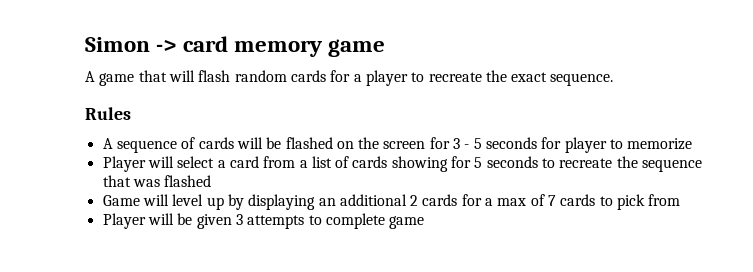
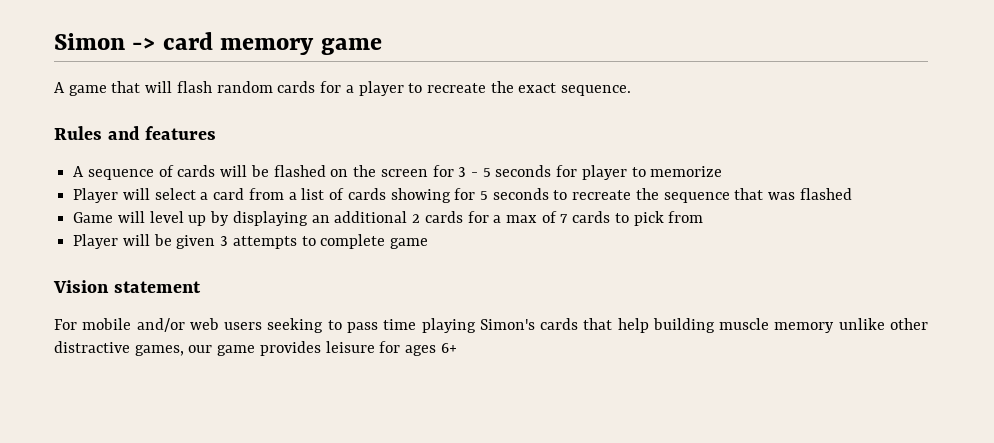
(131, 113) none -> [107,126,217,140] and features
(425, 222) none -> [53,280,201,293] [54,318,929,333] [54,341,457,356] // Vision statement // For mobile and/or web users seeking to pass time playing Simon's cards that help building muscle memory unlike other distractive games, our game provides leisure for ages 6+

